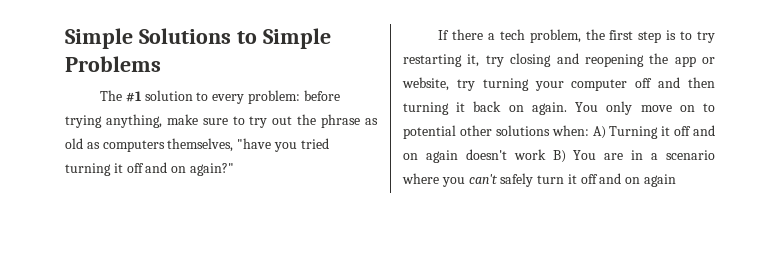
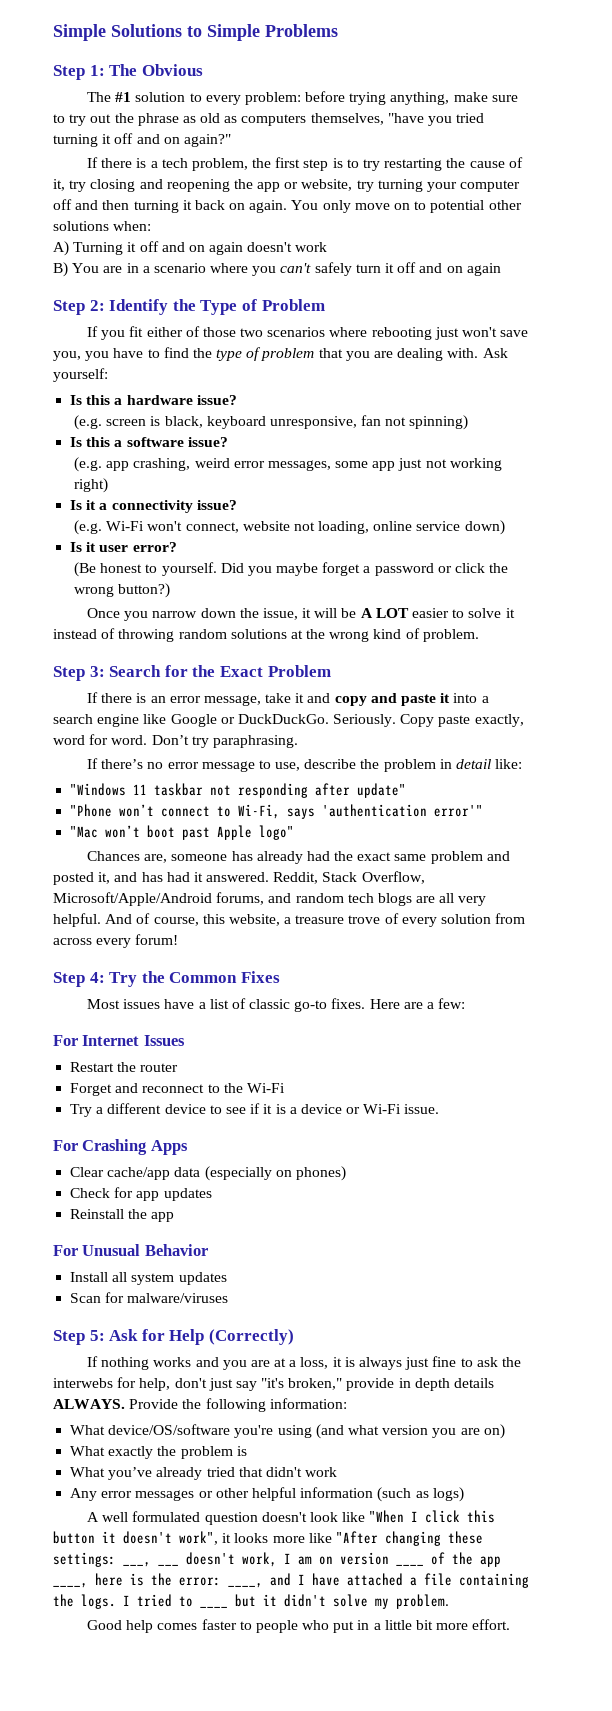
(161, 64) none -> [53,64,203,80] // Step 1: The Obvious
(483, 34) none -> [136,158,147,168] is
(462, 60) none -> [446,157,523,168] the cause of
(589, 130) none -> (152, 226) //
(546, 154) none -> (328, 247) //
(677, 180) none -> [53,299,325,315] [86,326,529,340] [53,347,508,361] [53,368,108,382] [70,395,237,405] [73,415,469,430] [70,437,228,447] [73,457,502,472] [73,478,108,493] [70,500,237,513] [73,520,505,535] [70,542,177,552] [73,562,509,577] [73,583,171,598] [86,608,515,621] [53,628,479,642] [53,665,331,681] [86,692,489,706] [53,714,524,727] [53,734,298,748] [86,758,523,772] [70,783,407,798] [70,804,484,819] [70,825,295,840] [86,851,510,864] [53,871,425,885] [53,892,487,906] [53,913,526,927] [53,934,179,948] [53,971,280,987] [86,998,466,1012] [53,1035,185,1046] [70,1062,179,1072] [70,1083,285,1096] [70,1103,440,1117] [53,1139,188,1155] [70,1166,346,1181] [70,1187,212,1201] [70,1209,175,1222] [53,1244,208,1256] [70,1272,227,1285] [70,1292,229,1303] [53,1329,294,1345] [86,1356,521,1370] [53,1377,495,1391] [53,1398,347,1412] [70,1424,505,1439] [70,1446,247,1459] [70,1467,338,1480] [70,1487,464,1502] [86,1510,496,1525] [53,1531,483,1546] [53,1552,501,1567] [53,1573,529,1588] [53,1594,449,1609] [86,1619,511,1633] // Step 2: Identify the Type of Problem // If you fit either of those two scenarios where rebooting just won't save you, you have to find the type of problem that you are dealing with. Ask yourself: // Is this a hardware issue? // (e.g. screen is black, keyboard unresponsive, fan not spinning) // Is this a software issue? // (e.g. app crashing, weird error messages, some app just not working right) // Is it a connectivity issue? // (e.g. Wi-Fi won't connect, website not loading, online service down) // Is it user error? // (Be honest to yourself. Did you maybe forget a password or click the wrong button?) // Once you narrow down the issue, it will be A LOT easier to solve it instead of throwing random solutions at the wrong kind of problem. // Step 3: Search for the Exact Problem // If there is an error message, take it and copy and paste it into a search engine like Google or DuckDuckGo. Seriously. Copy paste exactly, word for word. Don’t try paraphrasing. // If there’s no error message to use, describe the problem in detail like: // "Windows 11 taskbar not responding after update" // "Phone won’t connect to Wi-Fi, says 'authentication error'" // "Mac won’t boot past Apple logo" // Chances are, someone has already had the exact same problem and posted it, and has had it answered. Reddit, Stack Overflow, Microsoft/Apple/Android forums, and random tech blogs are all very helpful. And of course, this website, a treasure trove of every solution from across every forum! // Step 4: Try the Common Fixes // Most issues have a list of classic go-to fixes. Here are a few: // For Internet Issues // Restart the router // Forget and reconnect to the Wi-Fi // Try a different device to see if it is a device or Wi-Fi issue. // For Crashing Apps // Clear cache/app data (especially on phones) // Check for app updates // Reinstall the app // For Unusual Behavior // Install all system updates // Scan for malware/viruses // Step 5: Ask for Help (Correctly) // If nothing works and you are at a loss, it is always just fine to ask the interwebs for help, don't just say "it's broken," provide in depth details ALWAYS. Provide the following information: // What device/OS/software you're using (and what version you are on) // What exactly the problem is // What you’ve already tried that didn't work // Any error messages or other helpful information (such as logs) // A well formulated question doesn't look like "When I click this button it doesn't work", it looks more like "After changing these settings: ___, ___ doesn't work, I am on version ____ of the app ____, here is the error: ____, and I have attached a file containing the logs. I tried to ____ but it didn't solve my problem. // Good help comes faster to people who put in a little bit more effort.

